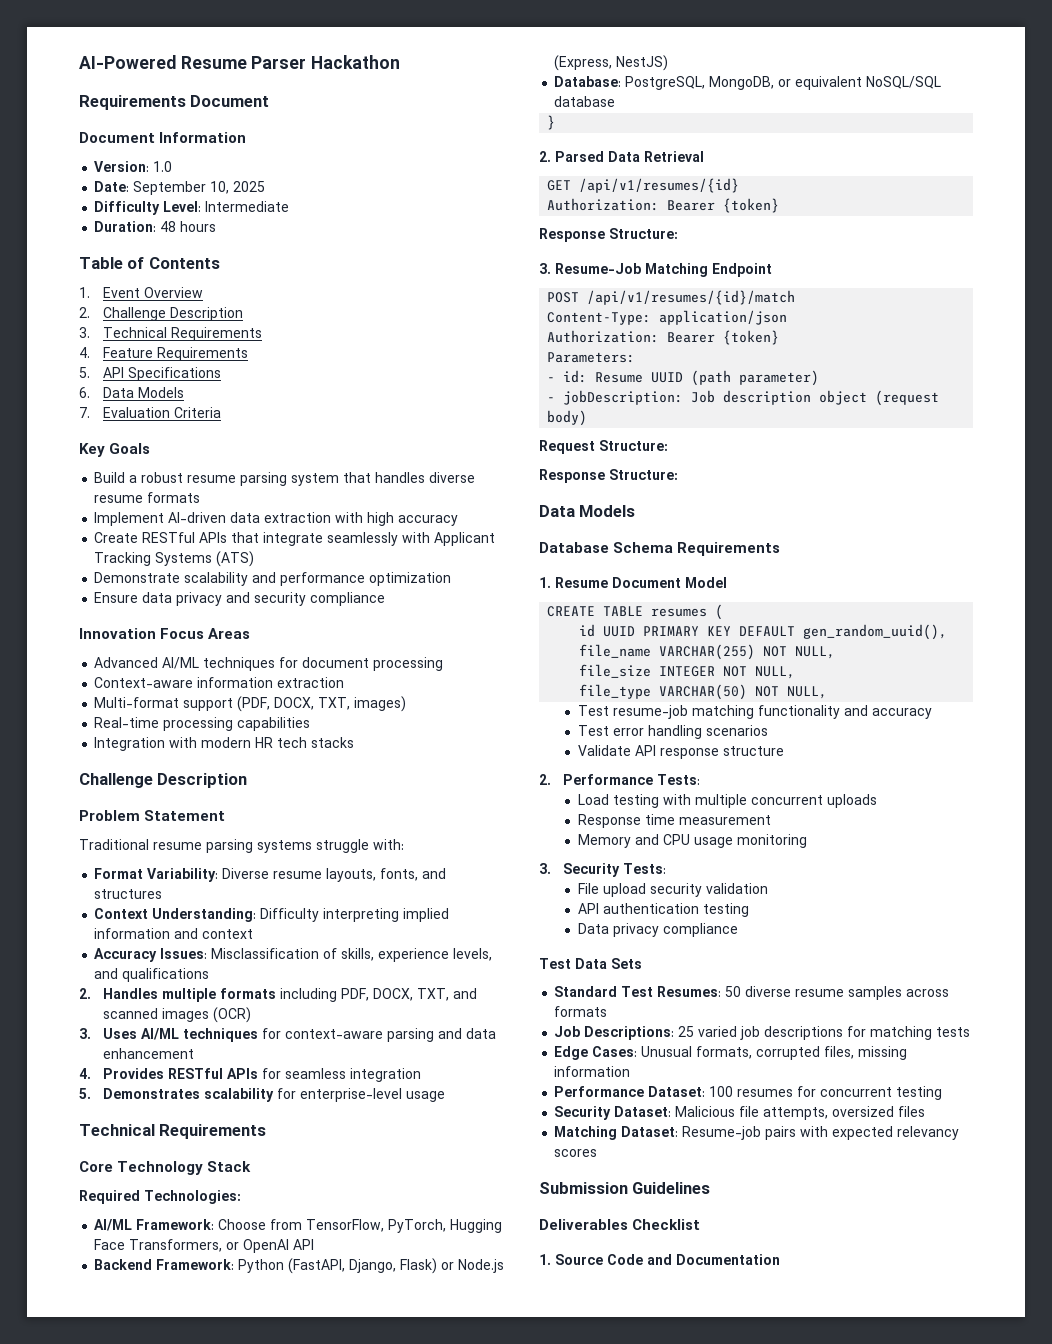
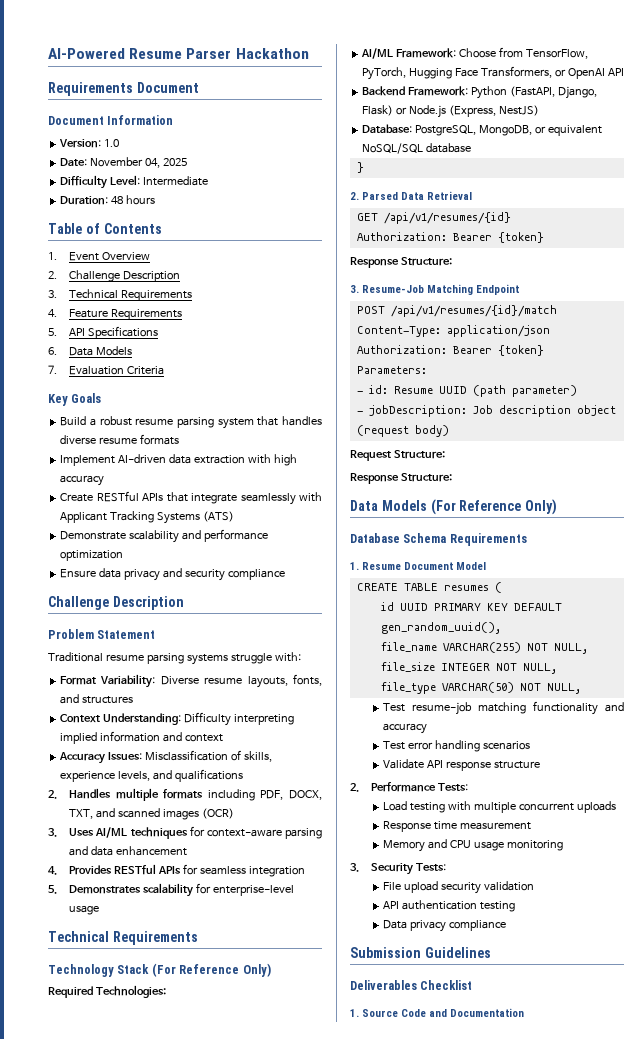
[133,181,230,195] September 10, -> [90,157,161,168] November 04,
[79,628,251,639] [94,657,444,671] [94,677,345,688] [94,696,407,712] [94,717,311,731] [94,737,355,751] // Innovation Focus Areas // Advanced AI/ML techniques for document processing // Context-aware information extraction // Multi-format support (PDF, DOCX, TXT, images) // Real-time processing capabilities // Integration with modern HR tech stacks -> (285, 574) none
[79,1161,113,1172] Core -> (198, 938) none
(252, 1166) none -> [151,963,271,977] (For Reference Only)
(636, 511) none -> [430,499,558,515] (For Reference Only)
[539,958,642,969] [554,986,950,1000] [554,1006,608,1017] [554,1026,971,1040] [554,1046,908,1060] [554,1066,631,1077] [554,1086,943,1100] [554,1106,926,1120] [554,1126,960,1140] [554,1149,598,1157] // Test Data Sets // Standard Test Resumes: 50 diverse resume samples across formats // Job Descriptions: 25 varied job descriptions for matching tests // Edge Cases: Unusual formats, corrupted files, missing information // Performance Dataset: 100 resumes for concurrent testing // Security Dataset: Malicious file attempts, oversized files // Matching Dataset: Resume-job pairs with expected relevancy scores -> (507, 925) none

